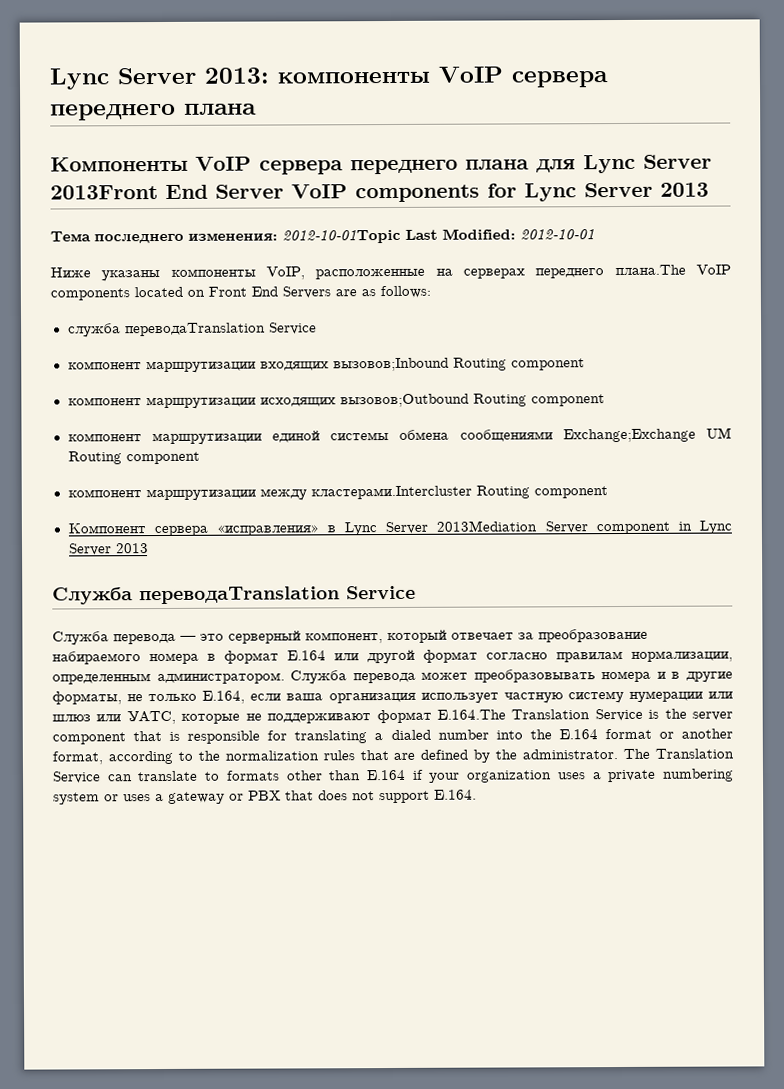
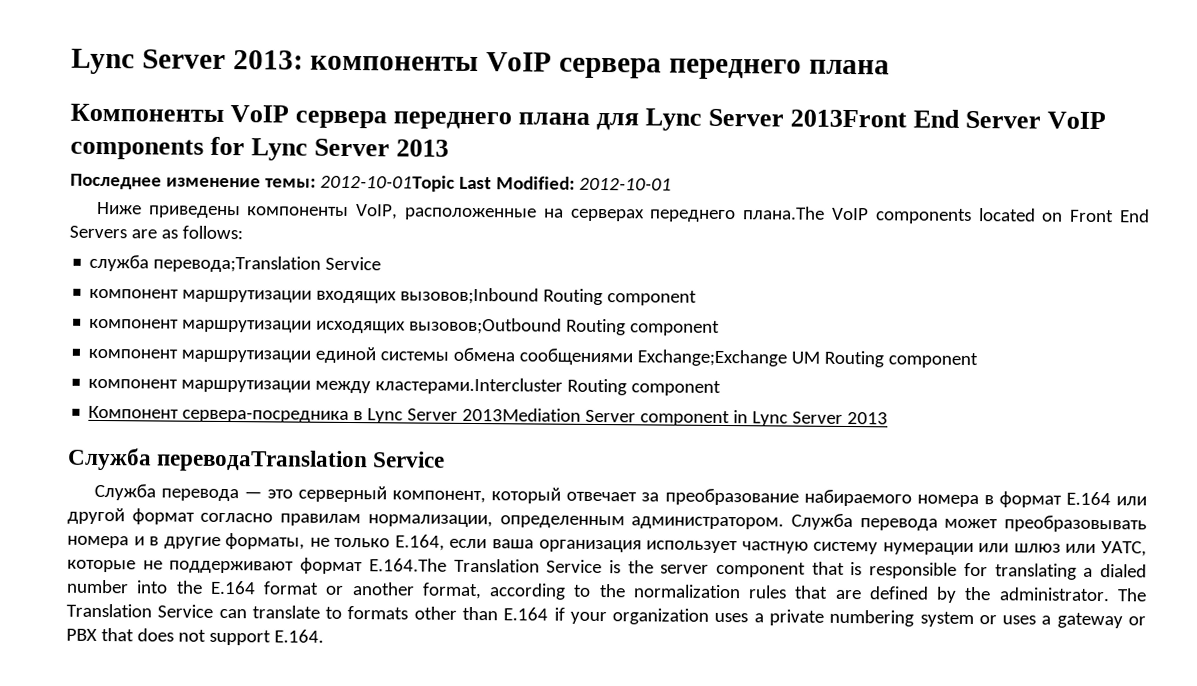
[50,231,278,244] Тема последнего изменения: -> [70,173,316,190] Последнее изменение темы:
[101,270,161,282] указаны -> [147,205,241,219] приведены
[124,322,266,337] переводаTranslation -> [153,255,322,273] перевода;Translation
[153,524,319,537] сервера «исправления» -> [182,409,350,424] сервера-посредника

